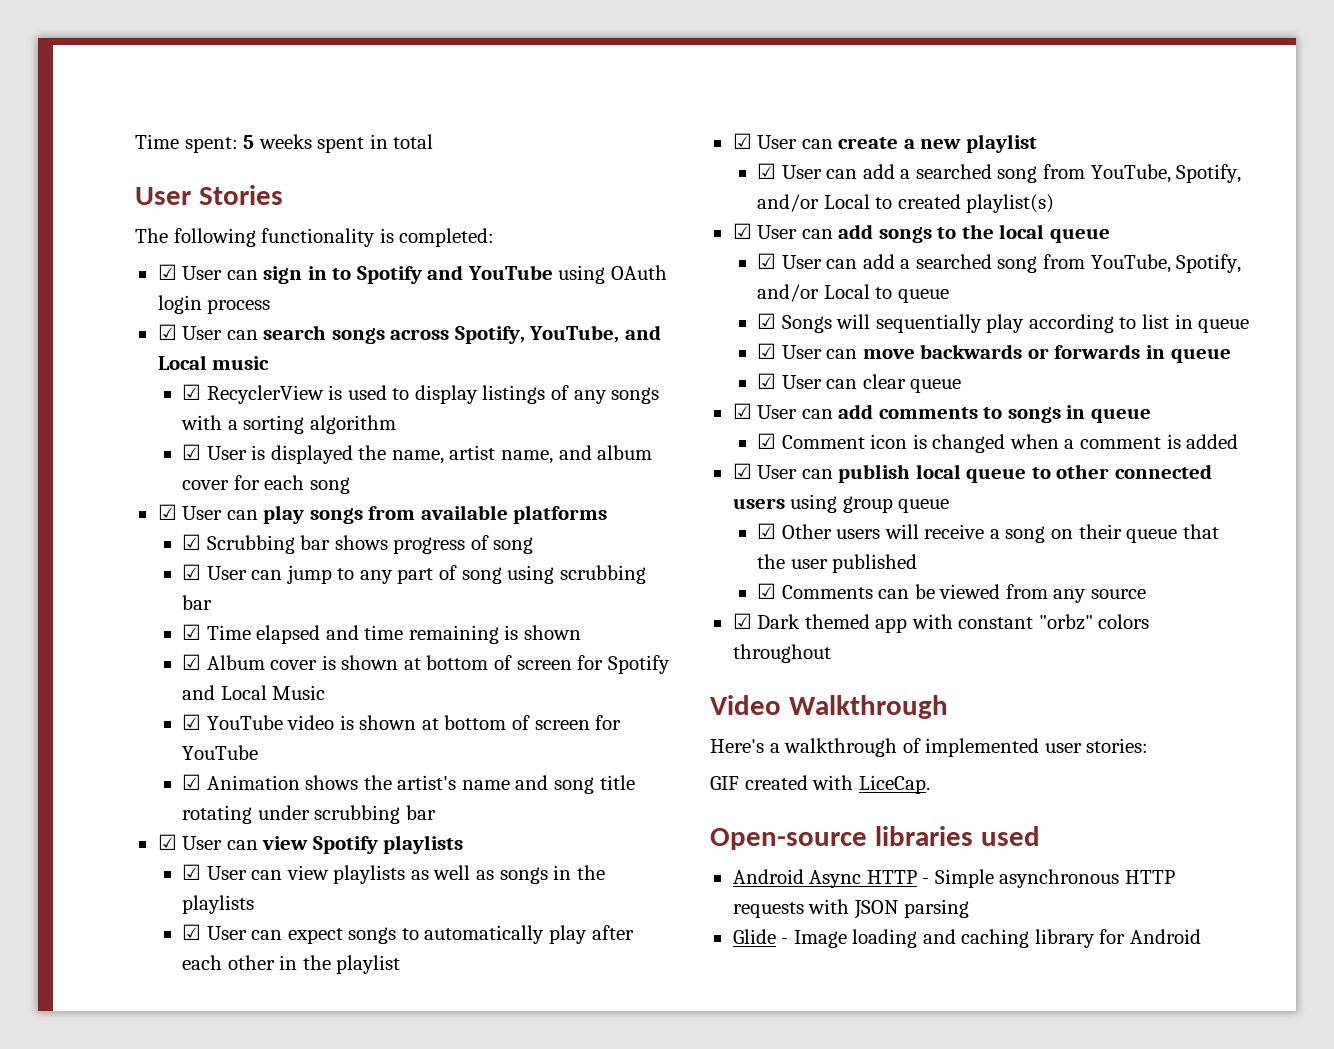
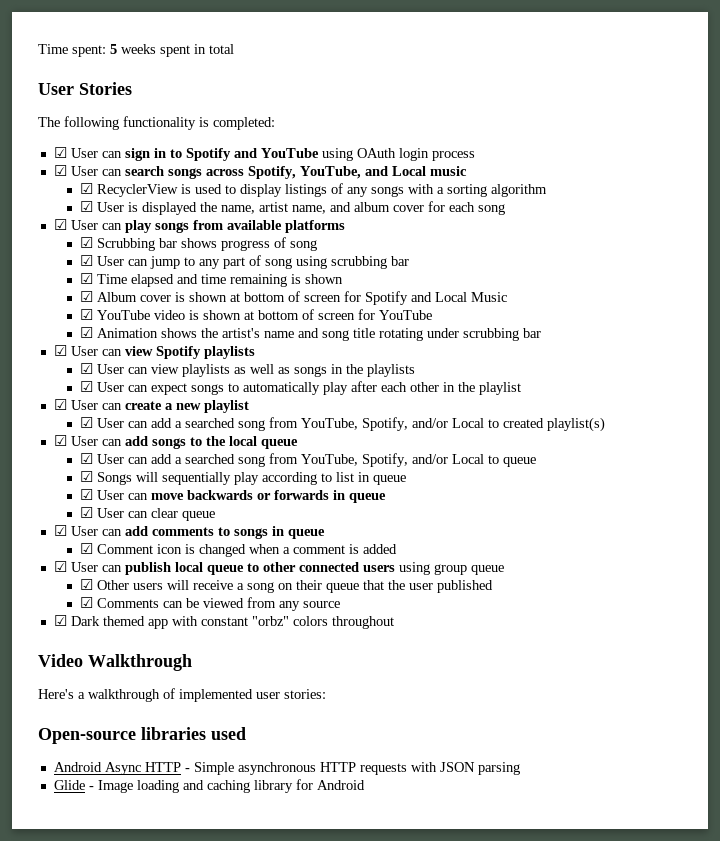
[710,775,930,794] // GIF created with LiceCap. -> (326, 694) none

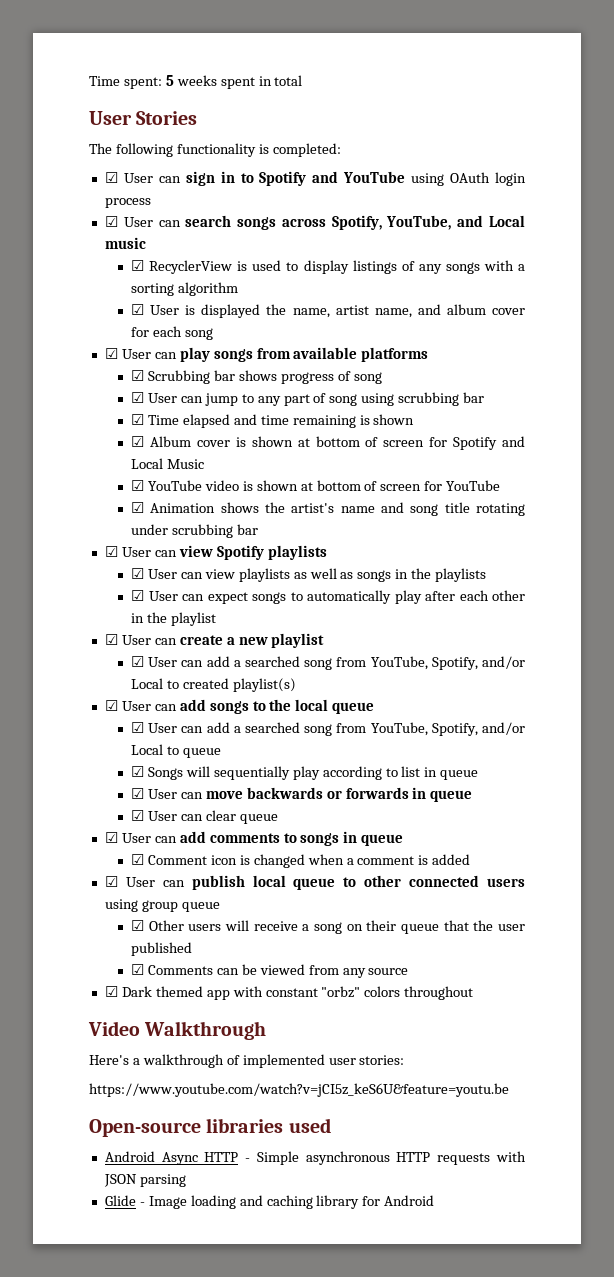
(326, 694) none -> [89,1083,509,1097] // https://www.youtube.com/watch?v=jCI5z_keS6U&feature=youtu.be

